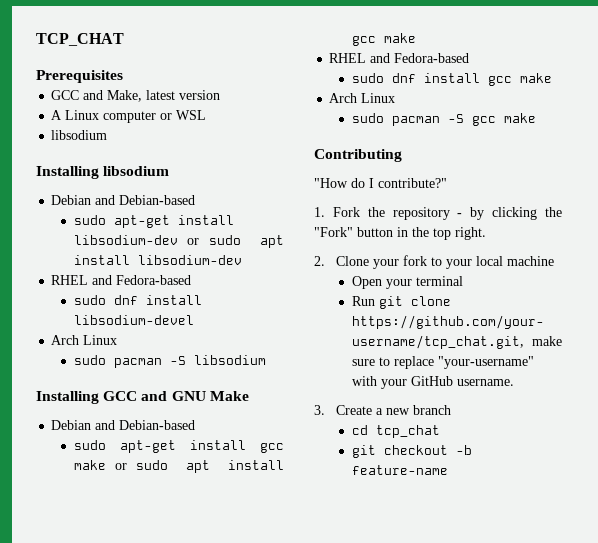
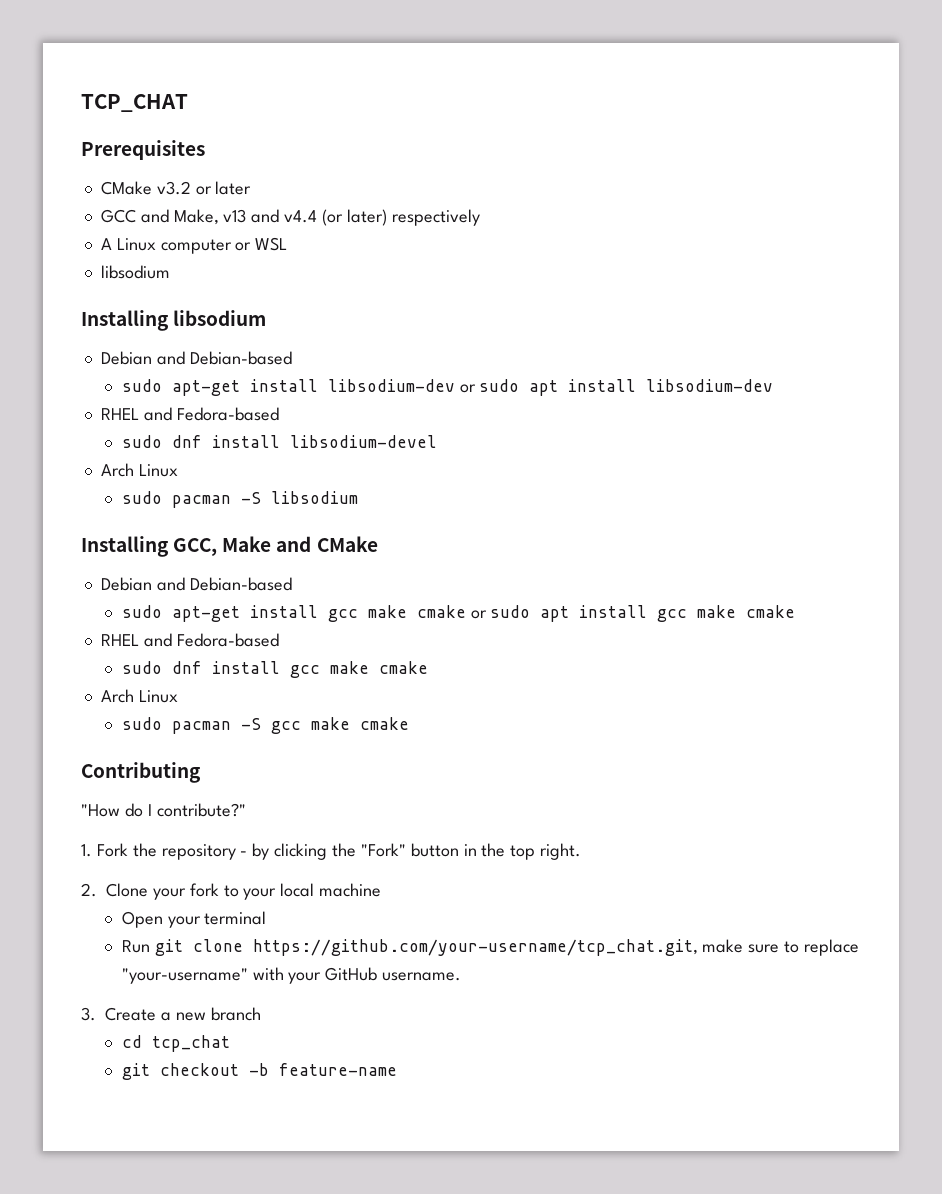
(123, 76) none -> [100,181,252,195] // CMake v3.2 or later
[146,90,221,100] latest version -> [223,209,480,226] v13 and v4.4 (or later) respectively
[103,391,249,401] GCC and GNU Make -> [173,536,378,556] GCC, Make and CMake
(106, 465) none -> [416,605,466,618] cmake
(416, 38) none -> [746,605,796,618] cmake
(552, 78) none -> [378,661,428,674] cmake
(536, 118) none -> [359,717,409,730] cmake

